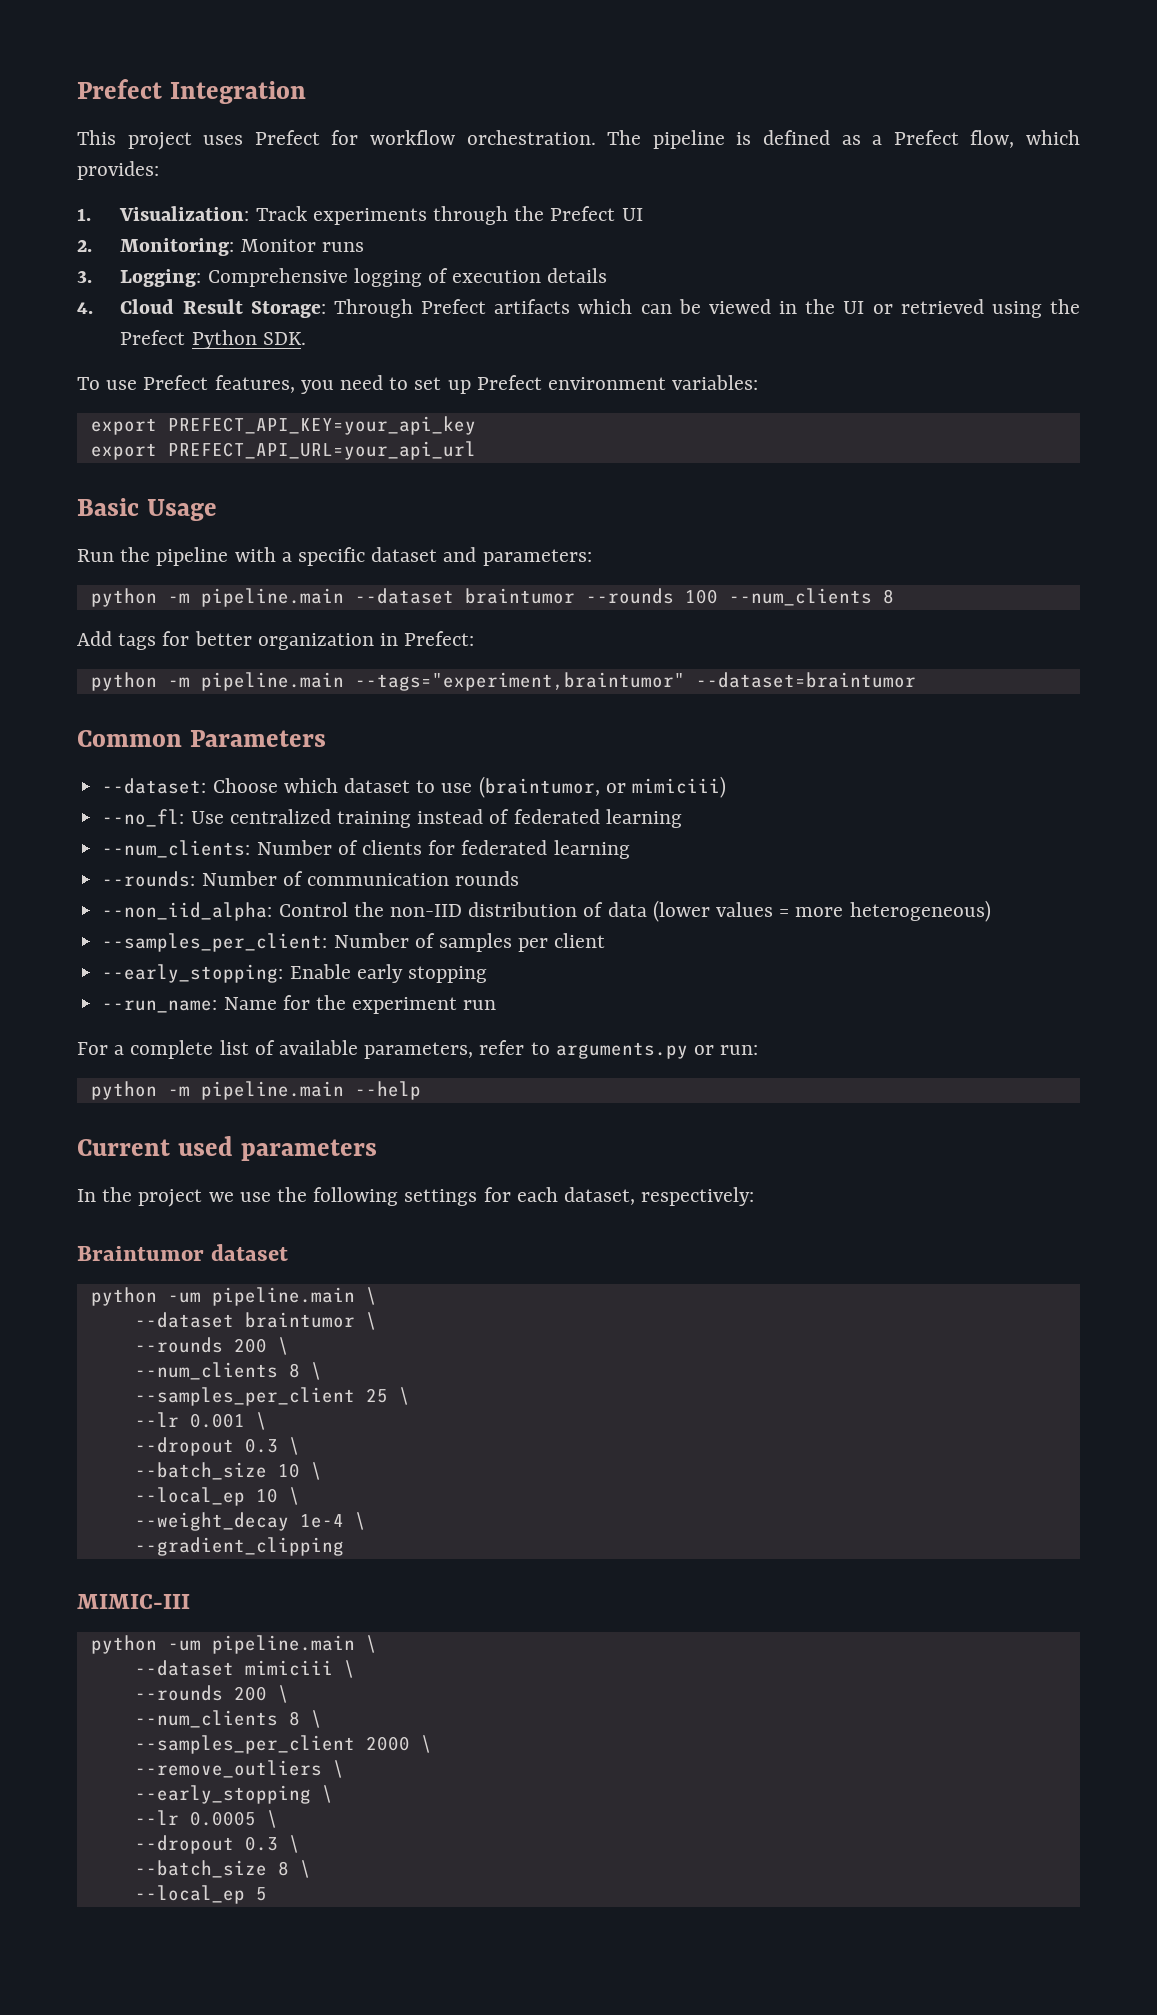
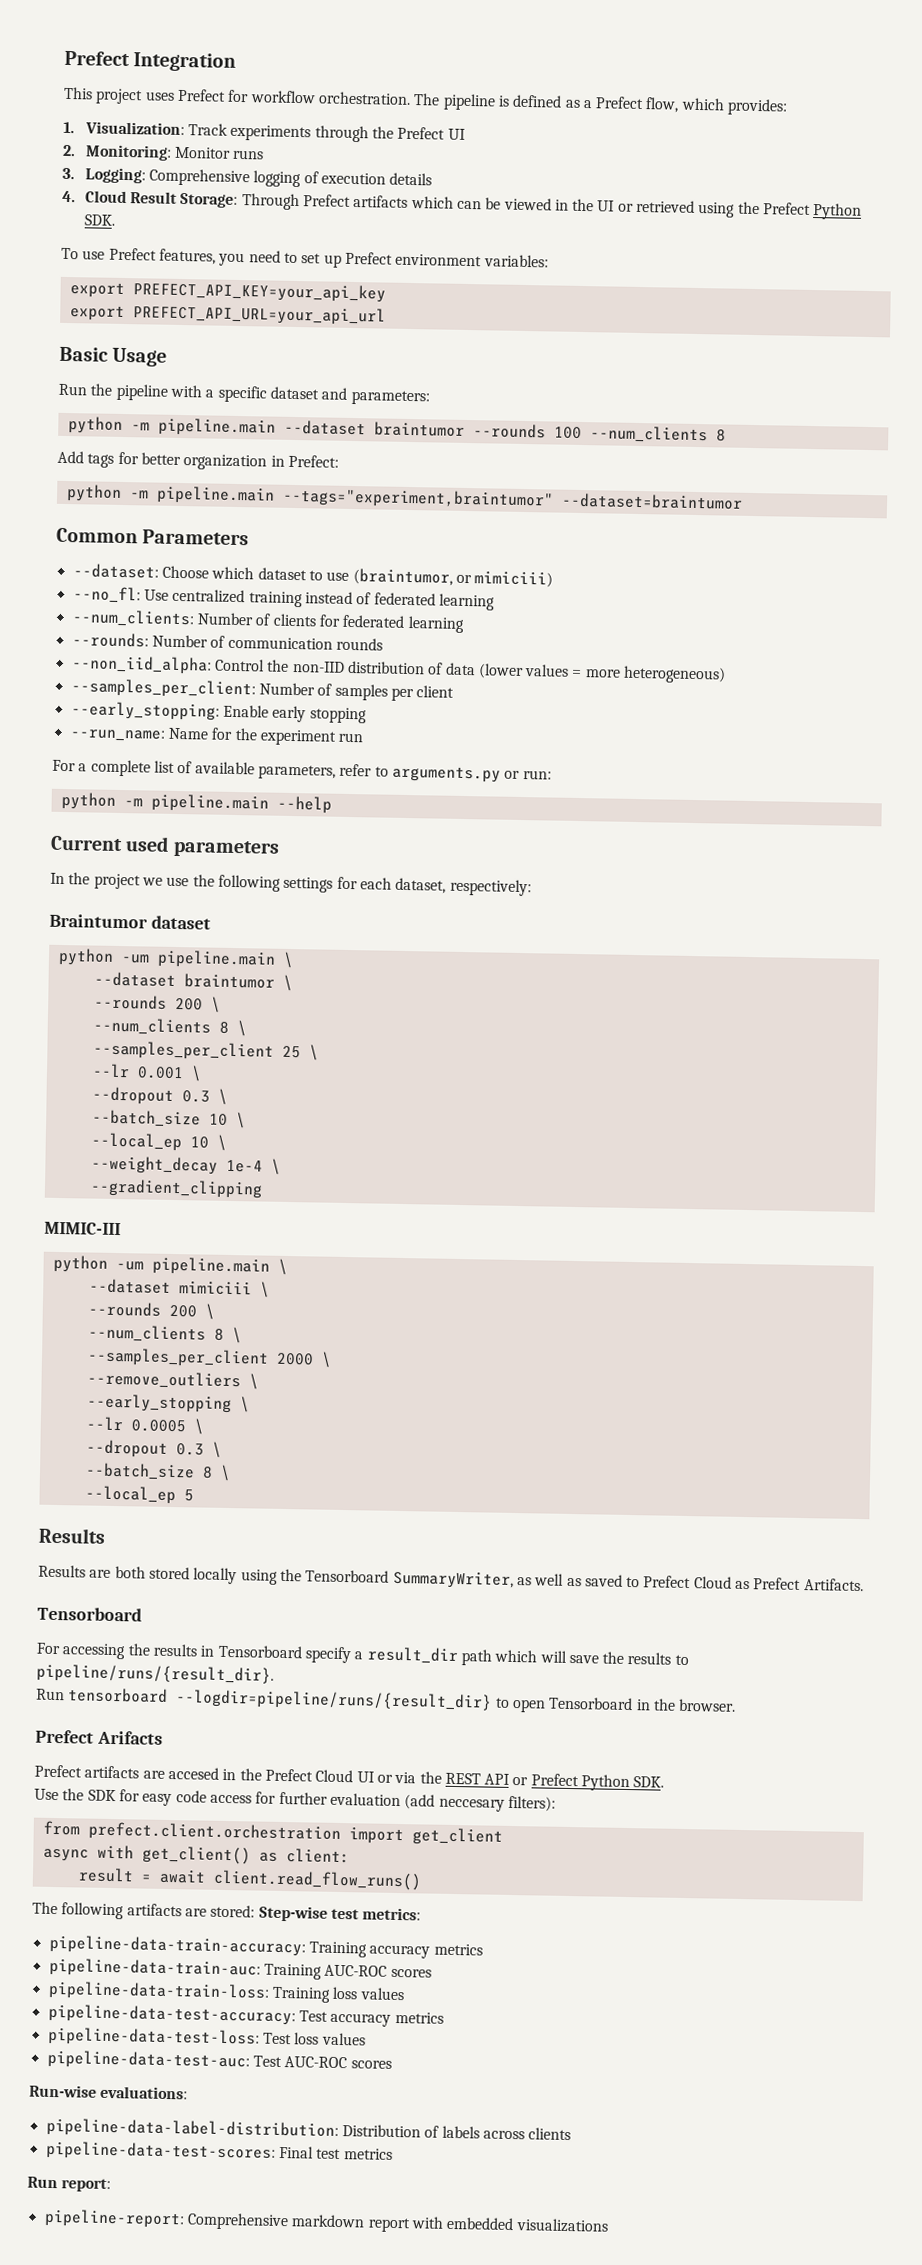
(267, 1894) none -> [38,1527,106,1544] [38,1564,864,1592] [37,1606,142,1622] [36,1642,689,1666] [36,1663,274,1685] [36,1687,737,1713] [35,1729,163,1745] [34,1764,665,1792] [34,1788,556,1812] [42,1820,503,1846] [42,1844,350,1865] [77,1867,422,1891] [32,1901,422,1922] [48,1934,483,1959] [48,1957,432,1980] [47,1980,405,2003] [47,2003,444,2027] [47,2026,366,2048] [46,2049,392,2071] [29,2084,189,2100] [45,2117,572,2141] [45,2140,393,2162] [27,2176,112,2193] [43,2208,609,2233] // Results // Results are both stored locally using the Tensorboard SummaryWriter, as well as saved to Prefect Cloud as Prefect Artifacts. // Tensorboard // For accessing the results in Tensorboard specify a result_dir path which will save the results to pipeline/runs/{result_dir}. // Run tensorboard --logdir=pipeline/runs/{result_dir} to open Tensorboard in the browser. // Prefect Arifacts // Prefect artifacts are accesed in the Prefect Cloud UI or via the REST API or Prefect Python SDK. // Use the SDK for easy code access for further evaluation (add neccesary filters): // from prefect.client.orchestration import get_client // async with get_client() as client: // result = await client.read_flow_runs() // The following artifacts are stored: Step-wise test metrics: // pipeline-data-train-accuracy: Training accuracy metrics // pipeline-data-train-auc: Training AUC-ROC scores // pipeline-data-train-loss: Training loss values // pipeline-data-test-accuracy: Test accuracy metrics // pipeline-data-test-loss: Test loss values // pipeline-data-test-auc: Test AUC-ROC scores // Run-wise evaluations: // pipeline-data-label-distribution: Distribution of labels across clients // pipeline-data-test-scores: Final test metrics // Run report: // pipeline-report: Comprehensive markdown report with embedded visualizations

